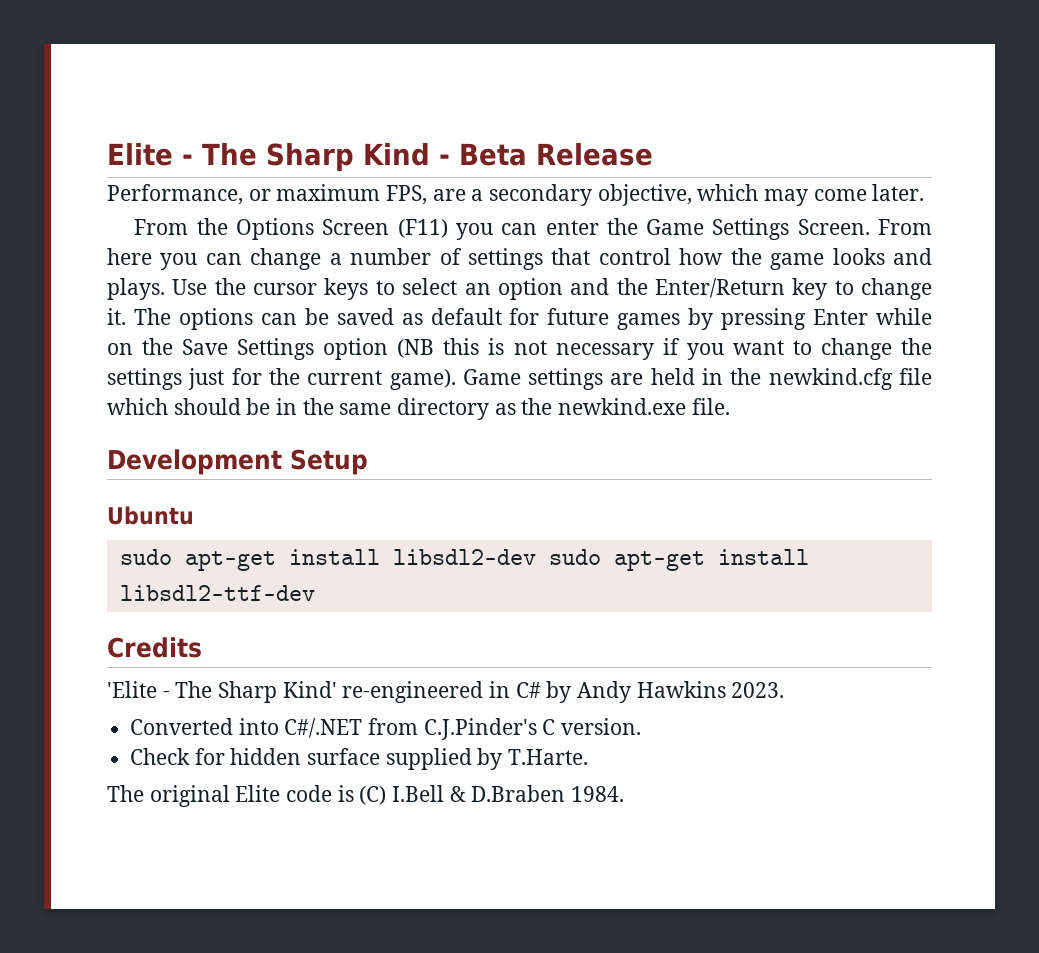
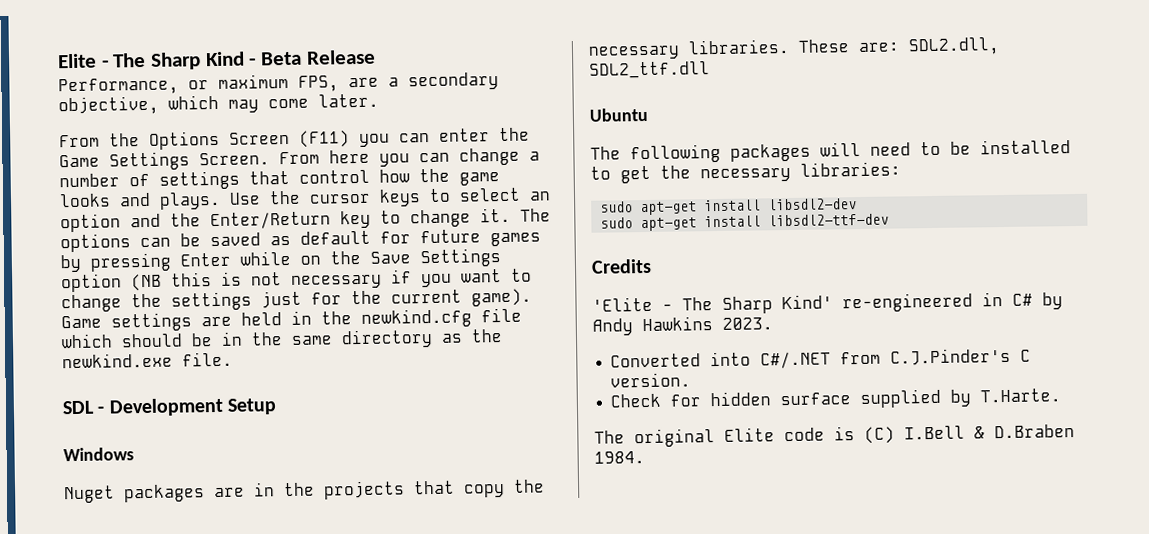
(730, 406) none -> [62,400,106,415] SDL -
[107,506,194,525] Ubuntu -> [63,447,134,462] [64,479,545,504] [588,37,1000,60] [589,61,710,79] [589,107,648,122] [590,139,1071,164] [590,161,901,184] Windows // Nuget packages are in the projects that copy the necessary libraries. These are: SDL2.dll, SDL2_ttf.dll // Ubuntu // The following packages will need to be installed to get the necessary libraries:
(536, 557) none -> (858, 204) //

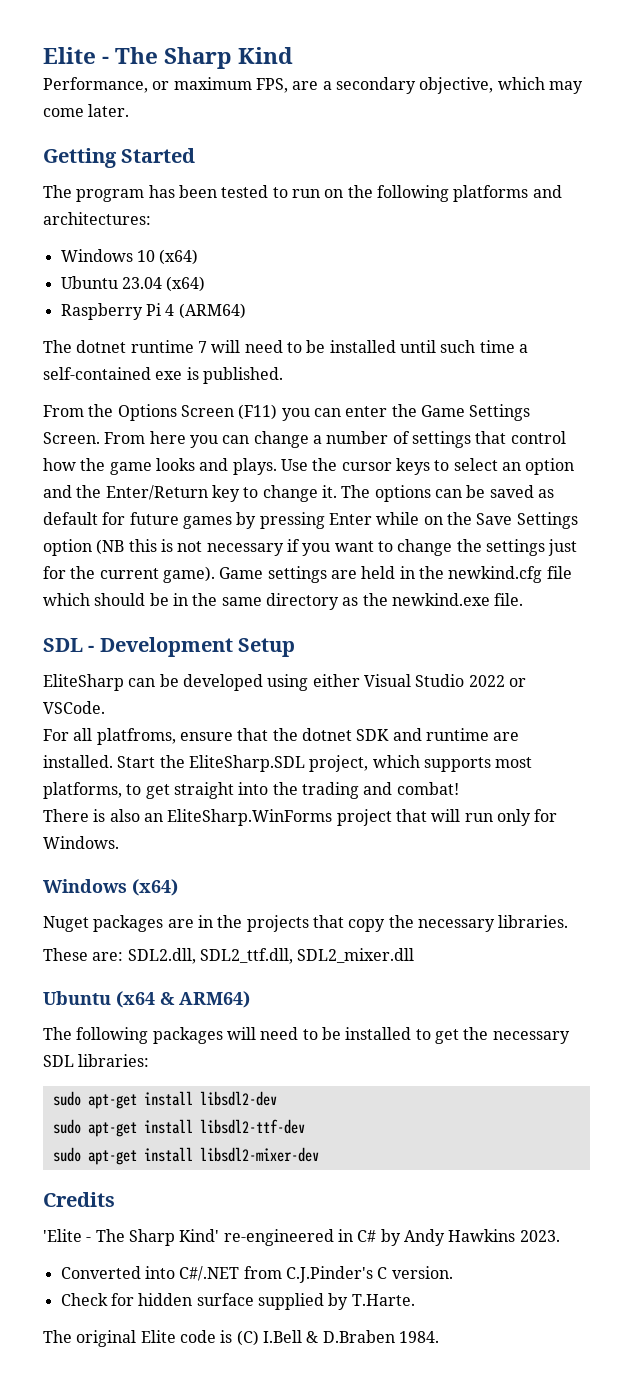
[249,49,376,66] - Beta Release -> (294, 55) none
(379, 100) none -> [43,148,196,168] [43,185,562,202] [43,212,151,225] [60,249,199,265] [60,276,206,292] [60,303,246,320] [43,340,528,353] [43,367,283,384] // Getting Started // The program has been tested to run on the following platforms and architectures: // Windows 10 (x64) // Ubuntu 23.04 (x64) // Raspberry Pi 4 (ARM64) // The dotnet runtime 7 will need to be installed until such time a self-contained exe is published.
[63,447,134,462] // Windows -> [43,674,526,691] [43,701,105,714] [43,728,520,745] [43,755,533,772] [43,782,459,799] [43,809,558,826] [43,836,119,849] [43,879,178,896] // EliteSharp can be developed using either Visual Studio 2022 or VSCode. // For all platfroms, ensure that the dotnet SDK and runtime are installed. Start the EliteSharp.SDL project, which supports most platforms, to get straight into the trading and combat! // There is also an EliteSharp.WinForms project that will run only for Windows. // Windows (x64)
(790, 46) none -> (569, 921) //
[589,61,710,79] [589,107,648,122] SDL2_ttf.dll // Ubuntu -> [199,948,415,964] [43,991,250,1008] SDL2_ttf.dll, SDL2_mixer.dll // Ubuntu (x64 & ARM64)
(791, 175) none -> [43,1055,74,1067] SDL
(890, 220) none -> [52,1147,319,1165] // sudo apt-get install libsdl2-mixer-dev

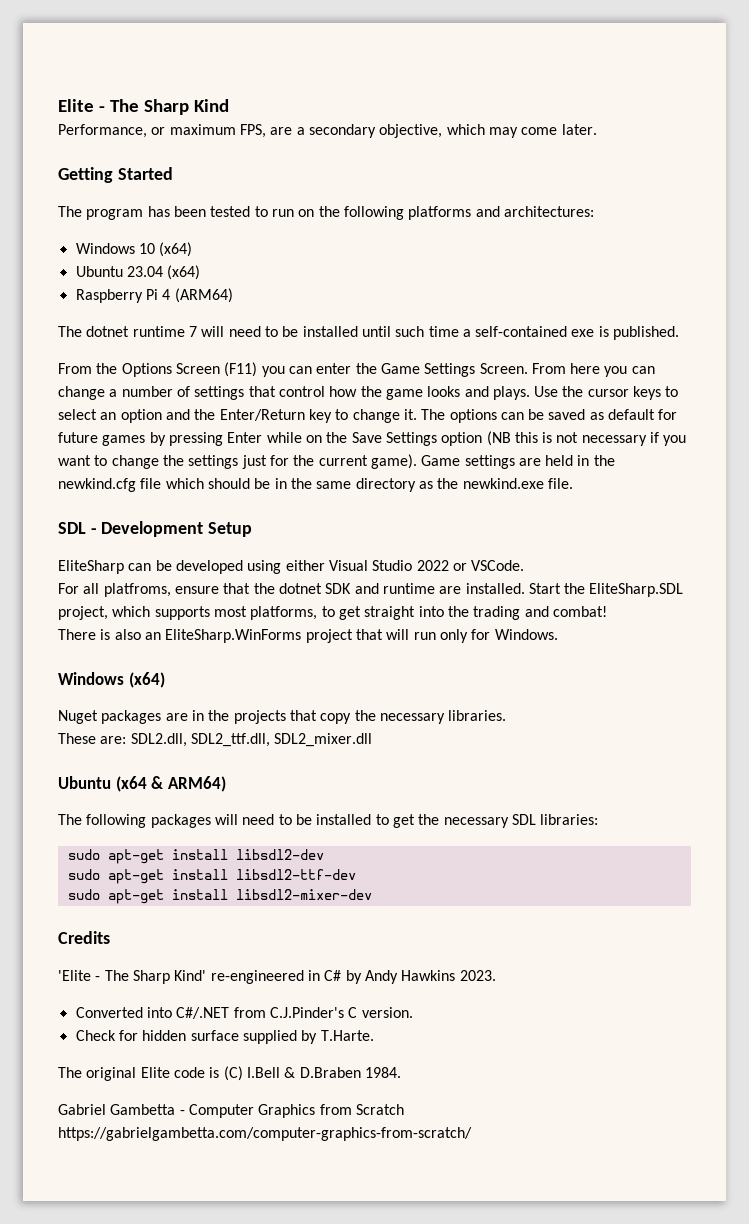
(439, 1337) none -> [58,1104,404,1118] [58,1127,472,1141] // Gabriel Gambetta - Computer Graphics from Scratch https://gabrielgambetta.com/computer-graphics-from-scratch/

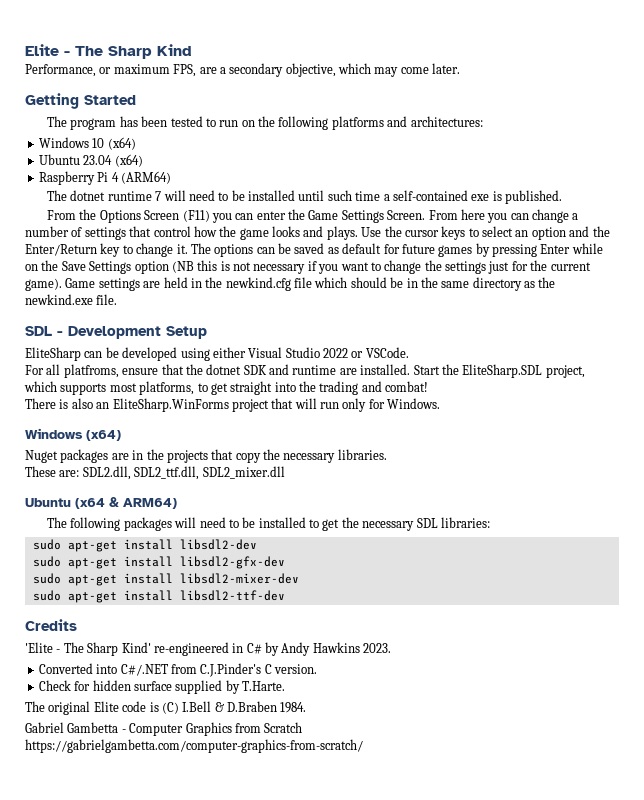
[235,869,356,880] libsdl2-ttf-dev -> [179,556,285,569] libsdl2-gfx-dev
(372, 894) none -> [32,590,285,603] // sudo apt-get install libsdl2-ttf-dev

